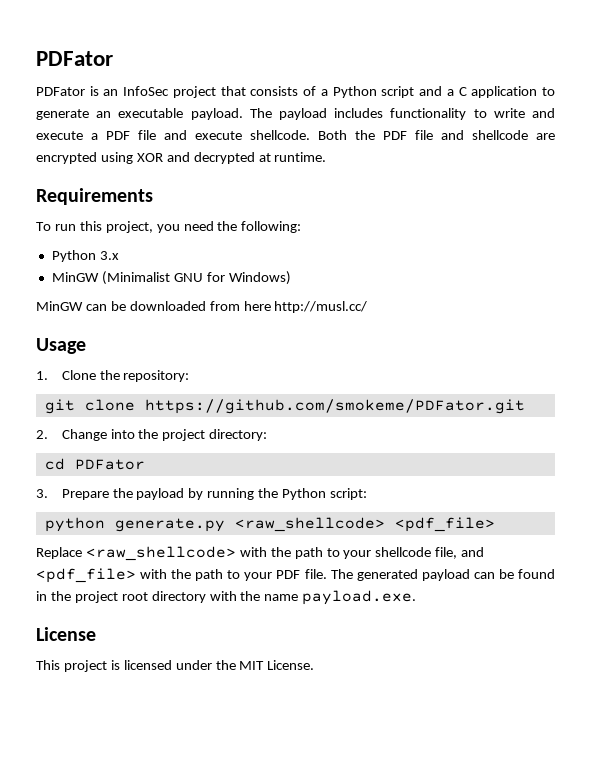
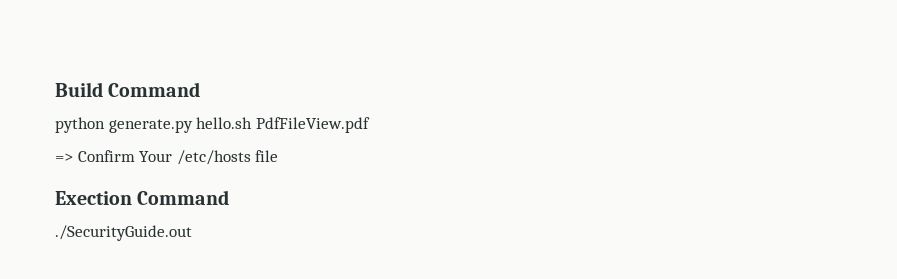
[36,51,113,66] [36,86,556,98] [36,108,555,120] [36,130,555,140] [36,152,327,164] [36,188,153,205] [36,221,302,233] [51,250,119,262] [51,271,291,285] [36,301,368,313] [36,338,86,354] [36,370,190,382] [44,399,525,414] [36,429,268,441] [44,458,145,470] [36,488,368,500] [44,517,495,532] [36,546,485,561] [36,568,556,583] [36,590,417,605] [36,627,96,641] [36,660,315,672] PDFator // PDFator is an InfoSec project that consists of a Python script and a C application to generate an executable payload. The payload includes functionality to write and execute a PDF file and execute shellcode. Both the PDF file and shellcode are encrypted using XOR and decrypted at runtime. // Requirements // To run this project, you need the following: // Python 3.x // MinGW (Minimalist GNU for Windows) // MinGW can be downloaded from here http://musl.cc/ // Usage // 1. Clone the repository: // git clone https://github.com/smokeme/PDFator.git // 2. Change into the project directory: // cd PDFator // 3. Prepare the payload by running the Python script: // python generate.py <raw_shellcode> <pdf_file> // Replace <raw_shellcode> with the path to your shellcode file, and <pdf_file> with the path to your PDF file. The generated payload can be found in the project root directory with the name payload.exe. // License // This project is licensed under the MIT License. -> [55,82,201,97] [55,117,370,133] [55,150,279,165] [55,190,230,205] [55,225,192,241] Build Command // python generate.py hello.sh PdfFileView.pdf // => Confirm Your /etc/hosts file // Exection Command // ./SecurityGuide.out

